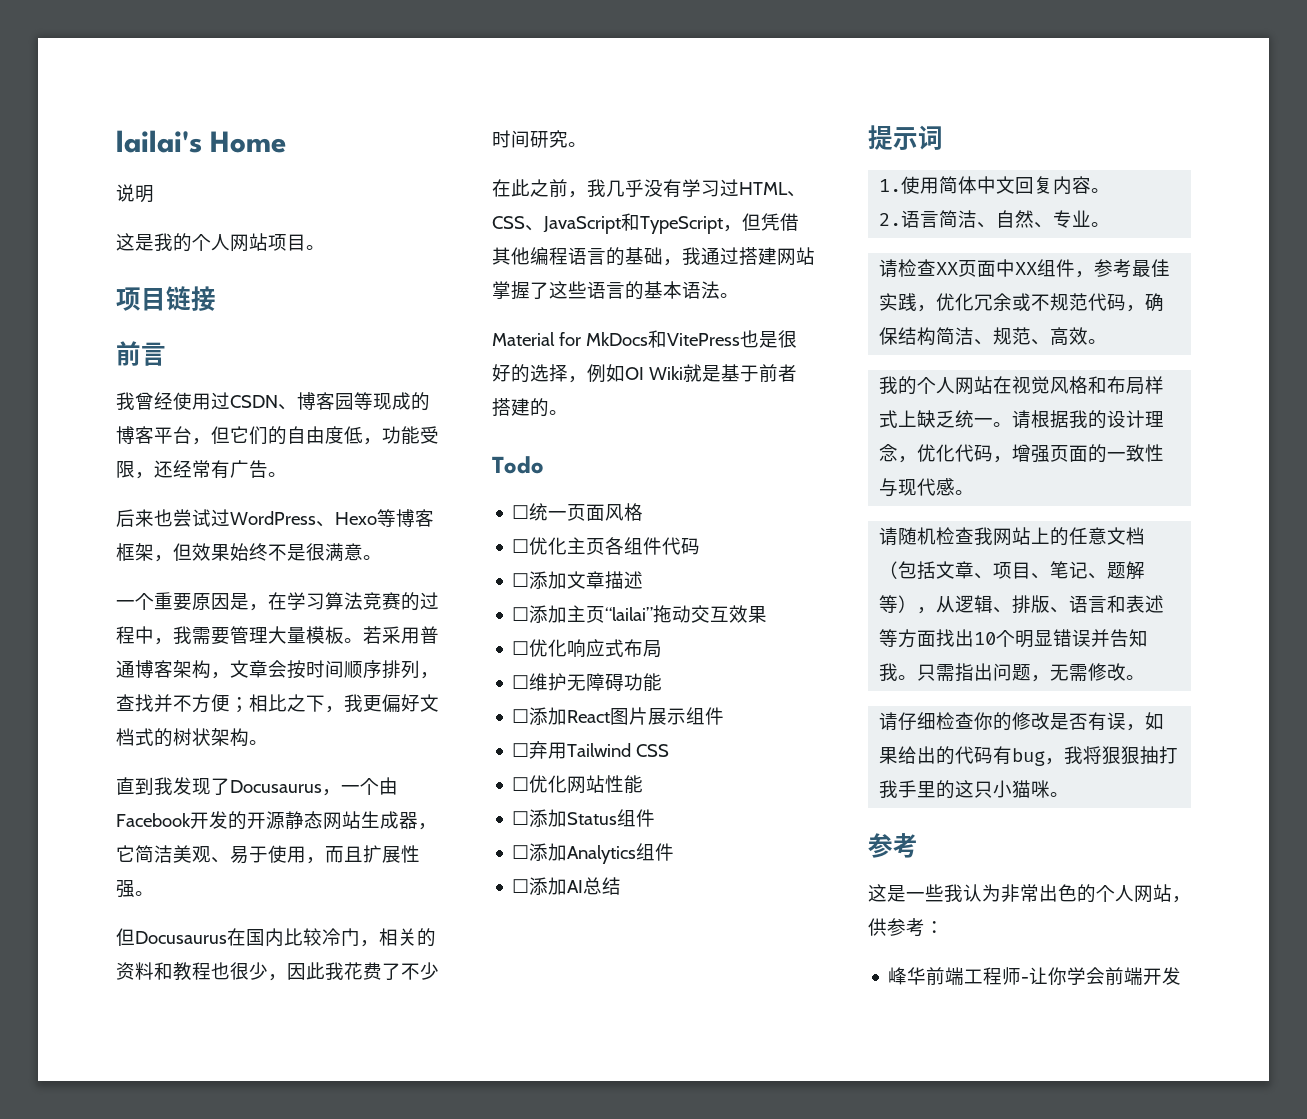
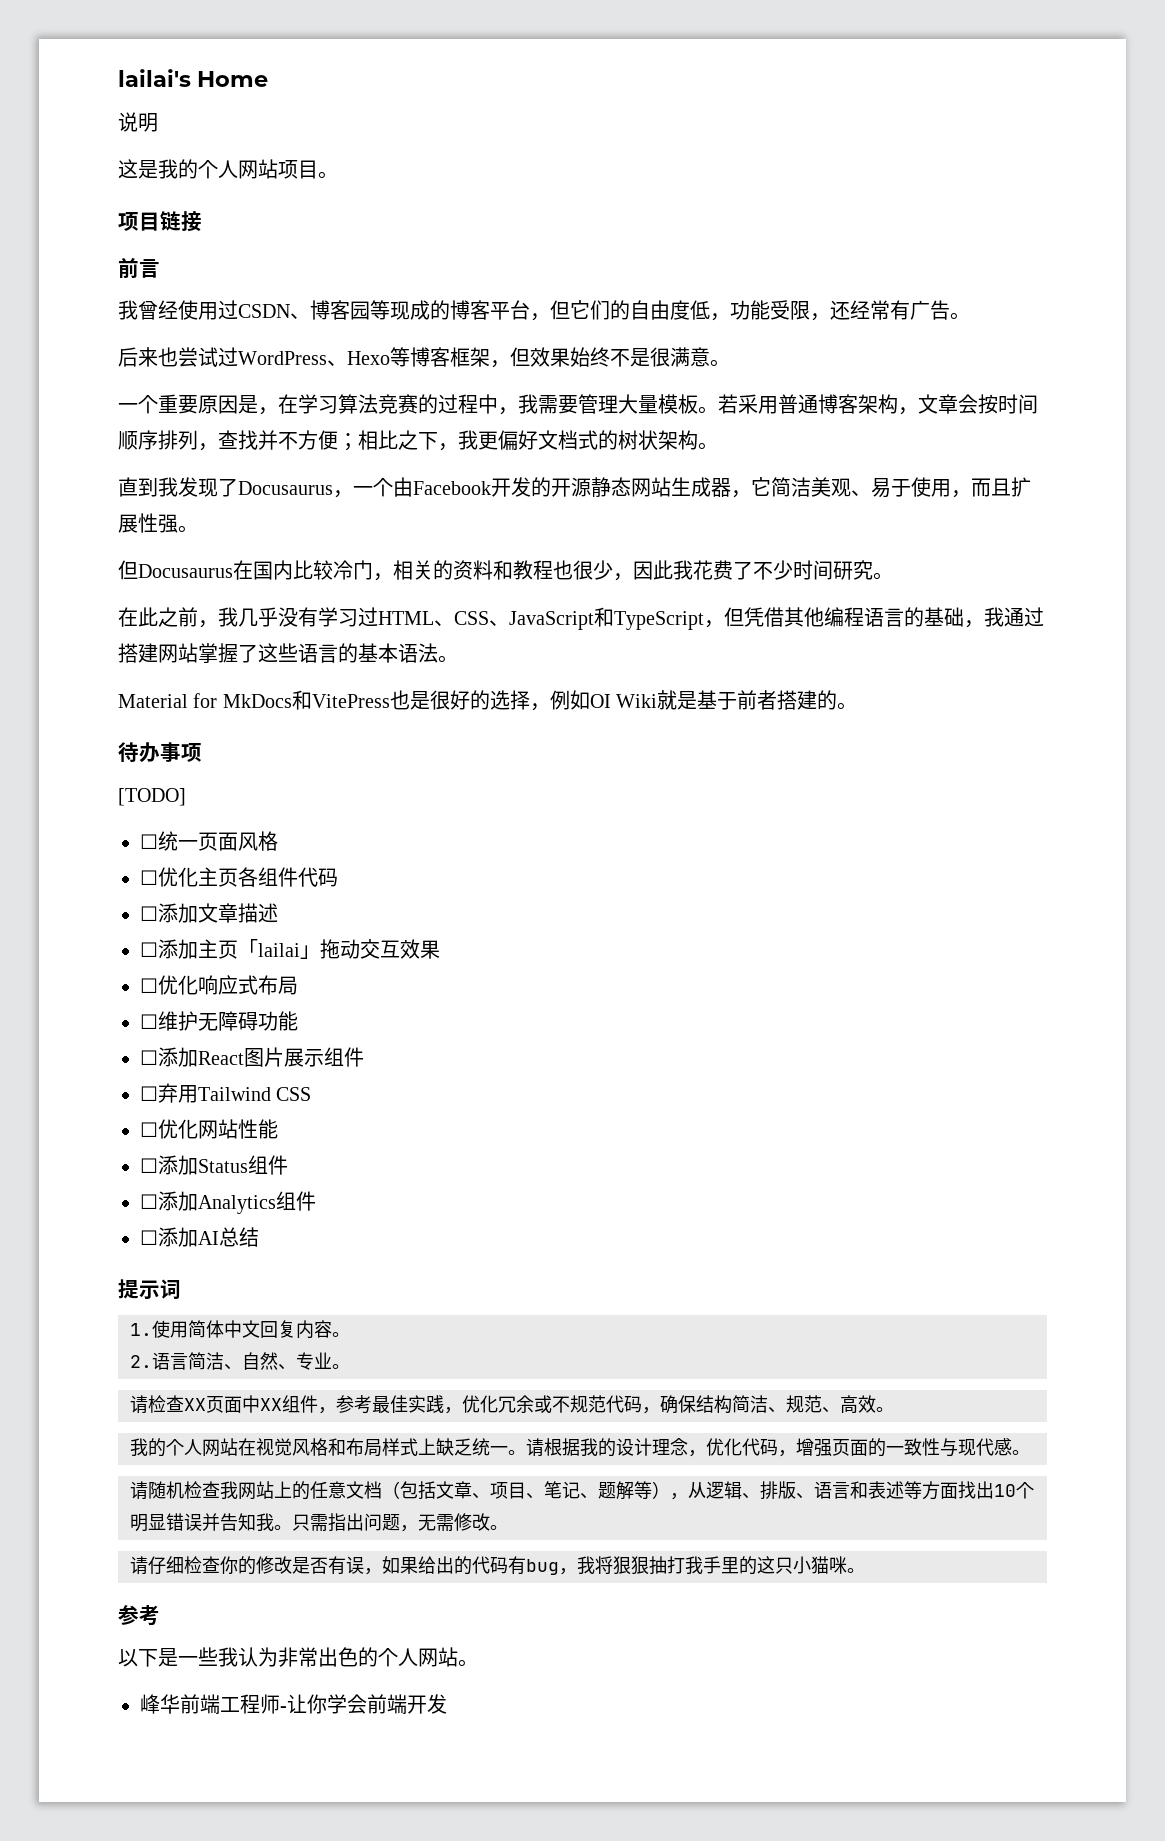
[492,456,544,474] Todo -> [118,742,202,763] [118,788,186,806] 待办事项 // [TODO]
[605,607,654,621] “lailai” -> [238,939,320,959] 「lailai」
[868,884,887,902] 这 -> [118,1649,158,1667] 以下
[1172,896,1191,903] [868,918,944,937] ，供参考： -> [458,1659,478,1667] 。

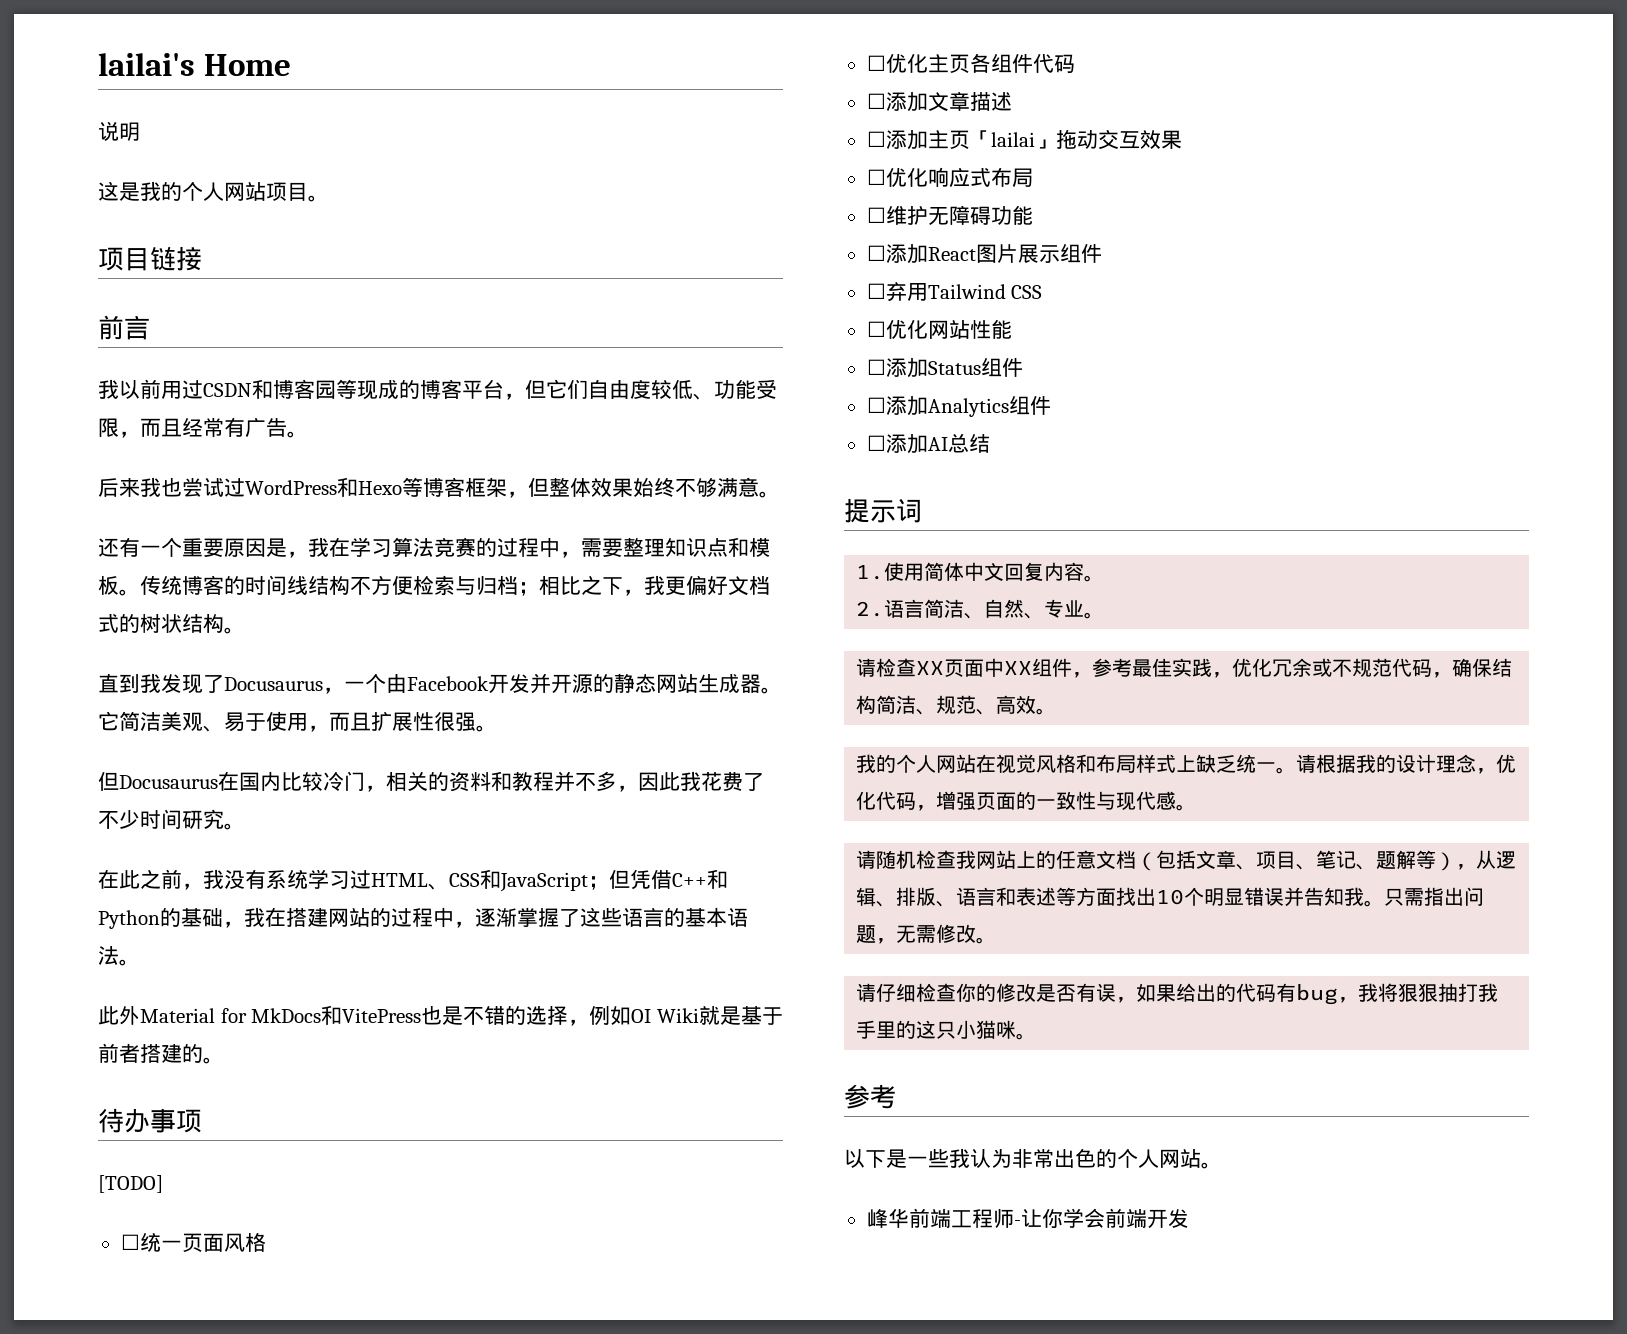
[138,300,198,320] 曾经使 -> [119,379,161,399] 以前
[290,313,310,319] 、 -> [252,379,273,399] 和
[610,300,730,321] 的自由度低， -> [588,379,714,400] 自由度较低、
[830,300,850,320] 还 -> [140,418,182,437] 而且
(158, 357) none -> [140,477,161,497] 我
[327,360,347,366] 、 -> [337,477,358,497] 和
(530, 357) none -> [549,477,591,497] 整体
[630,347,670,367] 是很 -> [696,478,717,497] 够
(730, 363) none -> [98,537,140,557] 还有
(278, 411) none -> [308,537,329,557] 我
[518,394,1038,415] [118,430,338,451] 我需要管理大量模板。若采用普通博客架构，文章会按时间顺序排列，查找并不方便 -> [581,537,770,557] [98,575,518,596] 需要整理知识点和模板。传统博客的时间线结构不方便检索与归档
[658,430,678,450] 架 -> [182,614,203,633] 结
[531,477,591,497] 的开源 -> [530,673,614,694] 并开源的
[731,490,751,498] ， -> [761,687,782,694] 。
(158, 523) none -> [434,712,455,731] 很
[553,560,613,580] 也很少 -> [554,771,617,792] 并不多
[238,607,318,627] 几乎没有 -> [224,869,308,889] 没有系统
[489,607,904,630] 、JavaScript和TypeScript，但凭借其他编程语言 -> [480,869,728,892] [98,910,160,929] 和JavaScript；但凭借C++和Python
[1004,607,1044,627] 通过 -> [265,907,286,927] 在
(198, 653) none -> [370,907,517,928] 的过程中，逐渐
(458, 659) none -> [98,1006,140,1025] 此外
[429,690,470,710] 很好 -> [463,1006,506,1025] 不错

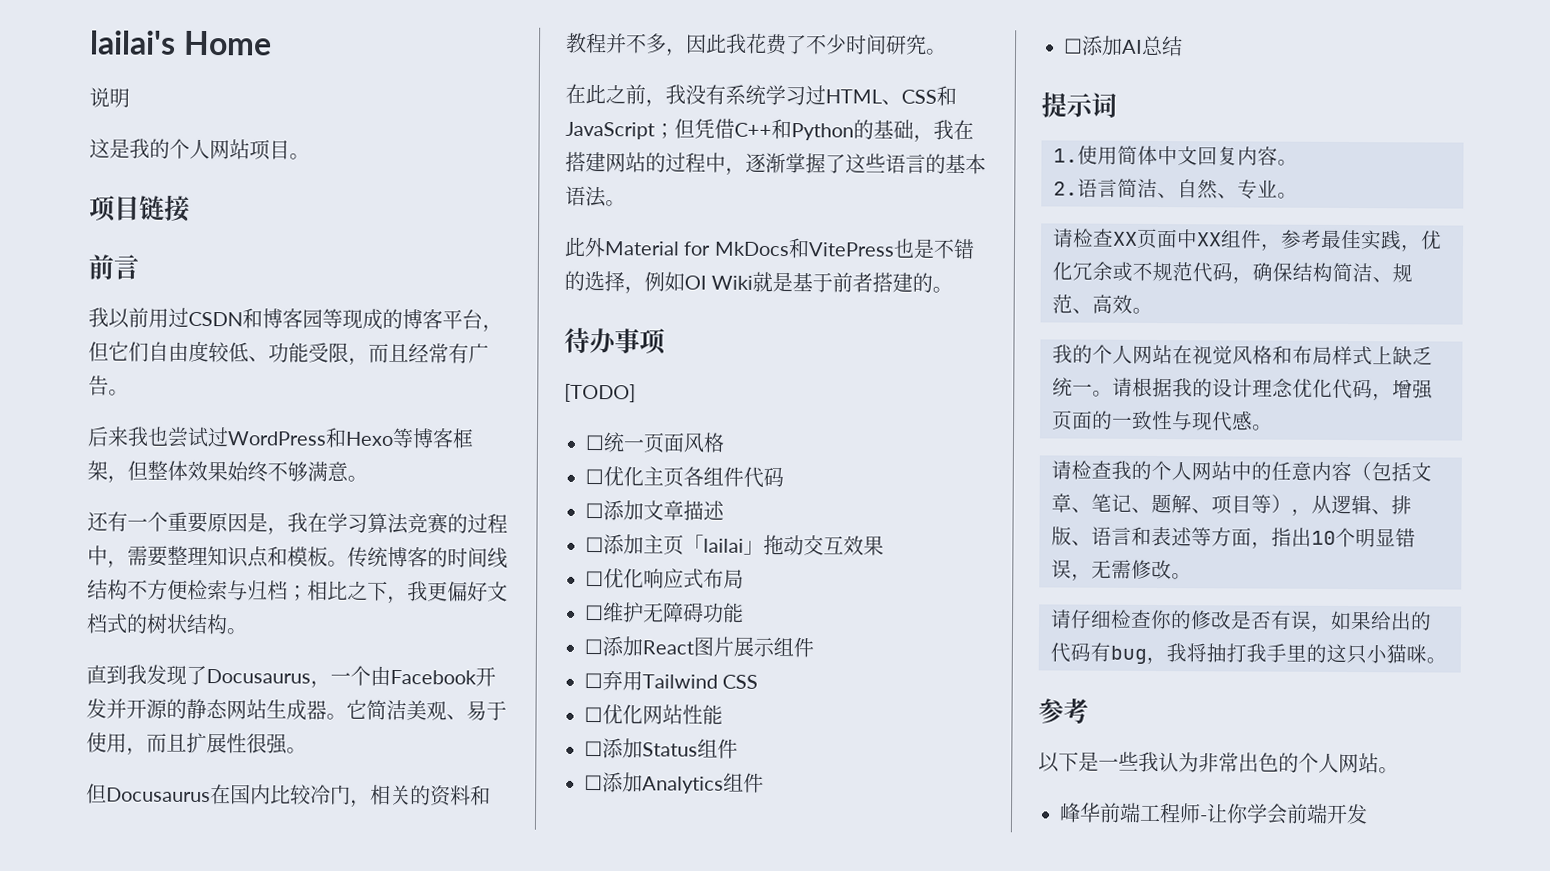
[1476,768,1497,774] ， -> (1293, 388) none
[876,850,1137,869] 随机检查我网站上的任意文档 -> [1071,460,1352,482] 检查我的个人网站中的任意内容
[1256,851,1317,870] 项目、 -> (1092, 510) none
(1417, 859) none -> [1191,494,1252,515] 、项目
[1116,887,1137,906] 找 -> [1251,527,1292,549] ，指
[1284,887,1485,907] [856,925,877,943] 并告知我。只需指出问题 -> (1072, 569) none
[1398,983,1439,1002] 狠狠 -> (1207, 653) none

